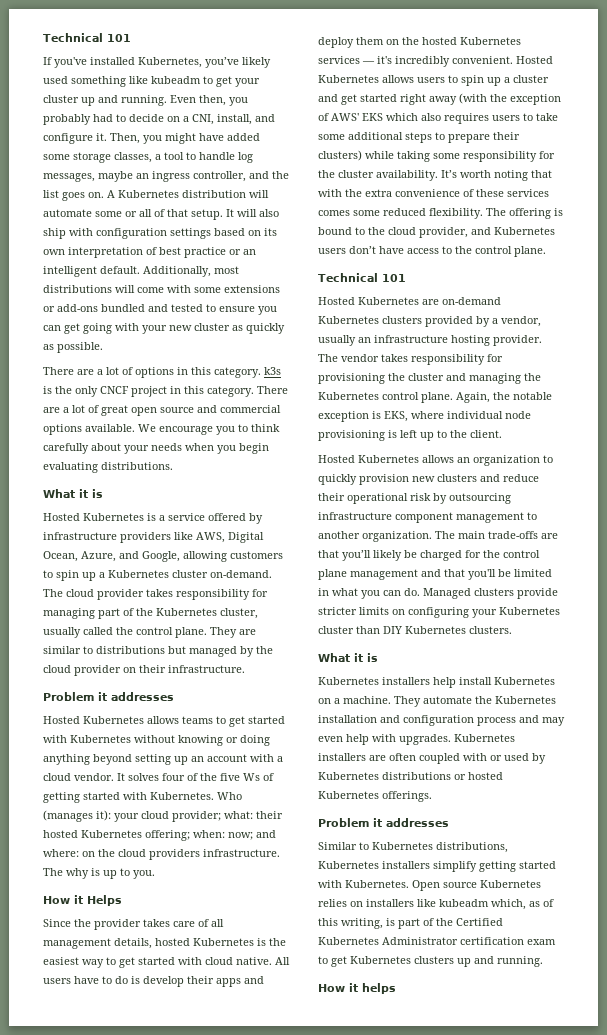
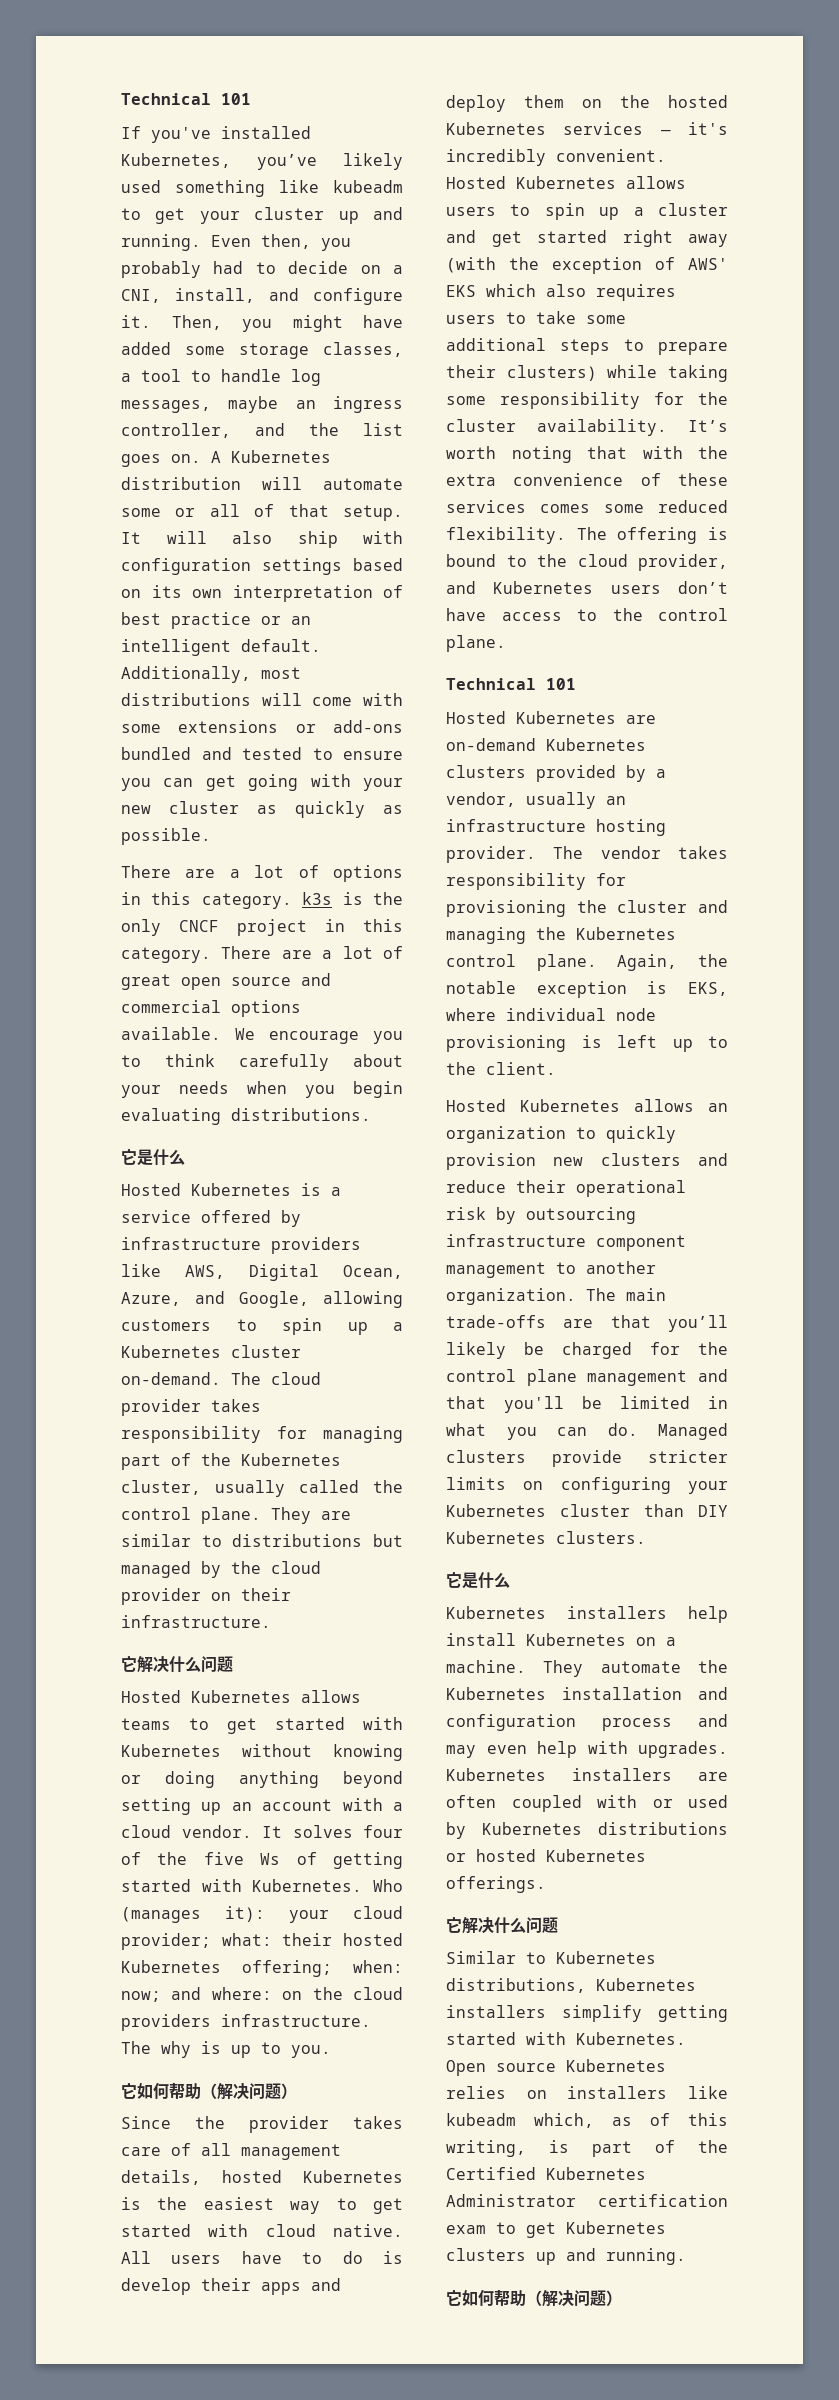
[43,489,103,498] What it is -> [121,1149,185,1166] 它是什么
[43,692,174,701] Problem it addresses -> [121,1656,233,1673] 它解决什么问题
[43,895,122,906] How it Helps -> [121,2082,297,2100] 它如何帮助（解决问题）
[318,653,378,662] What it is -> [446,1572,510,1589] 它是什么
[318,818,449,827] Problem it addresses -> [446,1917,558,1934] 它解决什么问题
[318,983,396,994] How it helps -> [446,2289,622,2307] 它如何帮助（解决问题）

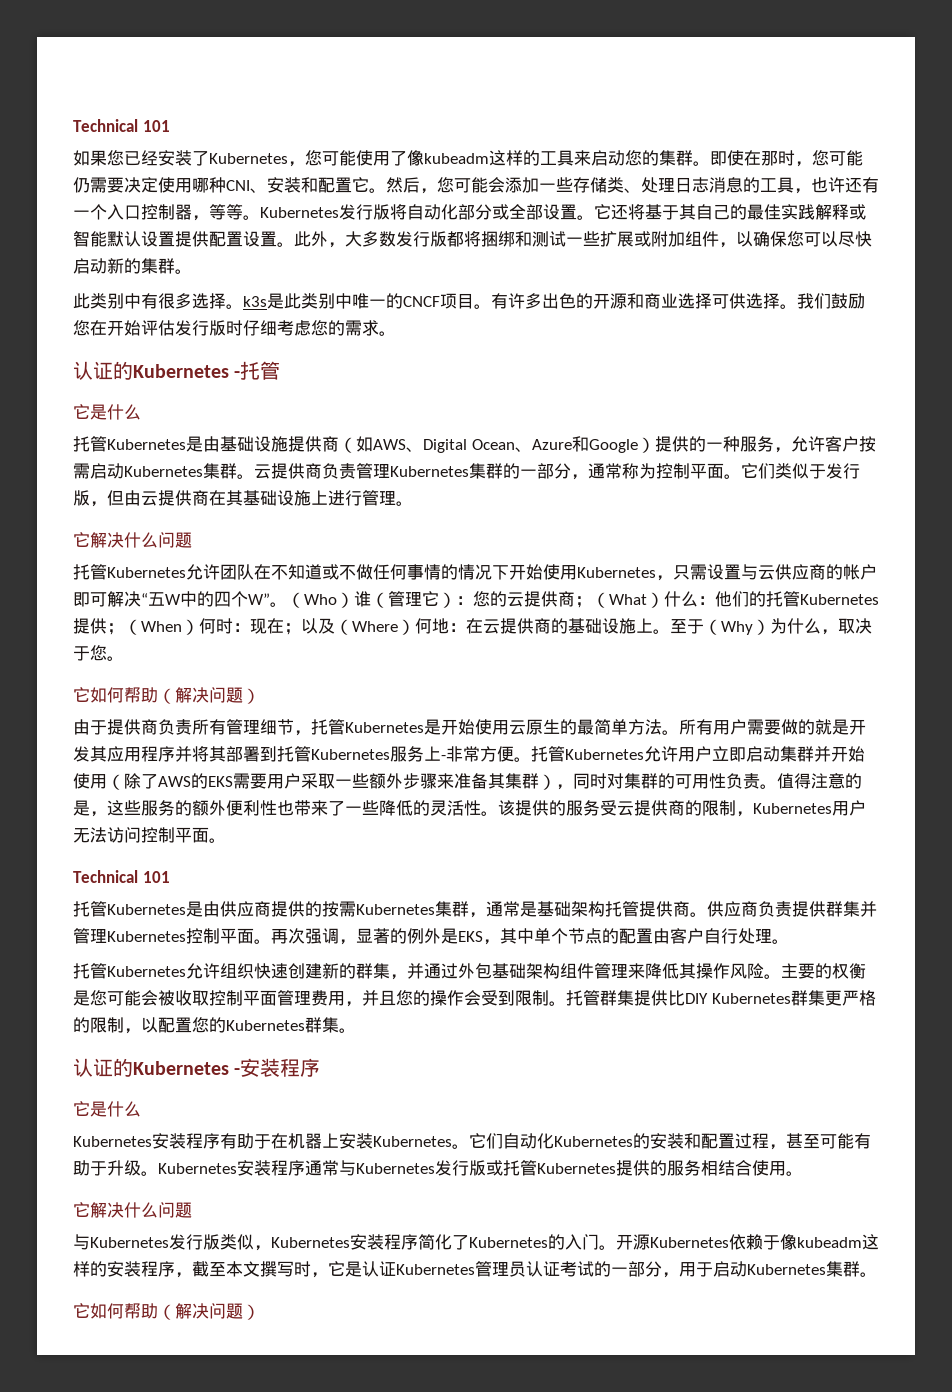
[121,93,251,105] [121,126,311,143] [121,153,403,170] [121,180,403,197] [121,207,403,224] [121,234,351,251] [121,261,403,278] [121,288,403,305] [121,315,403,332] [121,342,403,359] [121,369,321,386] [121,396,403,413] [121,423,403,438] [121,450,331,467] [121,477,403,490] [121,504,403,521] [121,531,403,548] [121,558,403,575] [121,585,403,602] [121,612,311,629] [121,639,321,656] [121,666,301,683] [121,693,403,706] [121,720,403,733] [121,747,403,760] [121,774,403,791] [121,801,403,818] [121,828,211,845] [121,865,403,882] [121,892,403,909] [121,919,403,936] [121,946,403,963] [121,973,331,990] [121,1000,301,1017] [121,1027,403,1044] [121,1054,403,1071] [121,1081,403,1098] [121,1108,371,1125] [121,1149,185,1166] [121,1183,341,1196] [121,1210,301,1227] [121,1237,361,1254] [121,1264,403,1281] [121,1291,403,1308] [121,1318,403,1335] [121,1345,301,1358] [121,1372,321,1385] [121,1399,261,1416] [121,1426,403,1443] [121,1453,341,1470] [121,1480,403,1497] [121,1507,351,1524] [121,1534,403,1547] [121,1561,321,1578] [121,1588,291,1605] [121,1615,271,1628] [121,1656,233,1673] [121,1690,361,1703] [121,1717,403,1734] [121,1744,403,1761] [121,1771,403,1788] [121,1798,403,1815] [121,1825,403,1838] [121,1852,403,1869] [121,1879,403,1892] [121,1906,403,1923] [121,1933,403,1950] [121,1960,403,1977] [121,1987,403,2002] [121,2014,371,2031] [121,2041,331,2058] Technical 101 // If you've installed Kubernetes, you’ve likely used something like kubeadm to get your cluster up and running. Even then, you probably had to decide on a CNI, install, and configure it. Then, you might have added some storage classes, a tool to handle log messages, maybe an ingress controller, and the list goes on. A Kubernetes distribution will automate some or all of that setup. It will also ship with configuration settings based on its own interpretation of best practice or an intelligent default. Additionally, most distributions will come with some extensions or add-ons bundled and tested to ensure you can get going with your new cluster as quickly as possible. // There are a lot of options in this category. k3s is the only CNCF project in this category. There are a lot of great open source and commercial options available. We encourage you to think carefully about your needs when you begin evaluating distributions. // 它是什么 // Hosted Kubernetes is a service offered by infrastructure providers like AWS, Digital Ocean, Azure, and Google, allowing customers to spin up a Kubernetes cluster on-demand. The cloud provider takes responsibility for managing part of the Kubernetes cluster, usually called the control plane. They are similar to distributions but managed by the cloud provider on their infrastructure. // 它解决什么问题 // Hosted Kubernetes allows teams to get started with Kubernetes without knowing or doing anything beyond setting up an account with a cloud vendor. It solves four of the five Ws of getting started with Kubernetes. Who (manages it): your cloud provider; what: their hosted Kubernetes offering; when: now; and where: on the cloud providers infrastructure. The why is up to you. -> [73,119,170,132] [73,150,863,167] [73,177,879,194] [73,204,866,221] [73,230,872,248] [73,258,192,274] [73,293,865,309] [73,320,396,336] [73,361,281,380] [73,404,141,420] [73,436,876,453] [73,463,860,480] [73,490,413,507] [73,532,192,548] [73,564,877,581] [73,591,879,608] [73,618,872,635] [73,645,124,661] Technical 101 // 如果您已经安装了Kubernetes，您可能使用了像kubeadm这样的工具来启动您的集群。即使在那时，您可能仍需要决定使用哪种CNI、安装和配置它。然后，您可能会添加一些存储类、处理日志消息的工具，也许还有一个入口控制器，等等。Kubernetes发行版将自动化部分或全部设置。它还将基于其自己的最佳实践解释或智能默认设置提供配置设置。此外，大多数发行版都将捆绑和测试一些扩展或附加组件，以确保您可以尽快启动新的集群。 // 此类别中有很多选择。k3s是此类别中唯一的CNCF项目。有许多出色的开源和商业选择可供选择。我们鼓励您在开始评估发行版时仔细考虑您的需求。 // 认证的Kubernetes -托管 // 它是什么 // 托管Kubernetes是由基础设施提供商（如AWS、Digital Ocean、Azure和Google）提供的一种服务，允许客户按需启动Kubernetes集群。云提供商负责管理Kubernetes集群的一部分，通常称为控制平面。它们类似于发行版，但由云提供商在其基础设施上进行管理。 // 它解决什么问题 // 托管Kubernetes允许团队在不知道或不做任何事情的情况下开始使用Kubernetes，只需设置与云供应商的帐户即可解决“五W中的四个W”。（Who）谁（管理它）：您的云提供商；（What）什么：他们的托管Kubernetes提供；（When）何时：现在；以及（Where）何地：在云提供商的基础设施上。至于（Why）为什么，取决于您。
[121,2116,403,2133] [121,2143,341,2160] [121,2170,403,2185] [121,2197,403,2214] [121,2224,403,2237] [121,2251,403,2264] [121,2278,341,2295] [446,95,728,112] [446,122,728,135] [446,149,666,166] [446,176,686,189] [446,203,728,220] [446,230,728,247] [446,257,728,274] [446,284,676,301] [446,311,626,324] [446,338,728,355] [446,365,728,382] [446,392,728,409] [446,419,728,436] [446,446,728,463] [446,473,728,486] [446,500,728,513] [446,527,728,544] [446,554,728,571] [446,581,728,594] [446,608,728,621] [446,635,506,652] [446,678,576,690] [446,711,656,724] [446,738,646,751] [446,765,666,782] [446,792,626,809] [446,819,666,836] [446,846,728,863] [446,873,626,890] [446,900,728,917] [446,927,676,944] [446,954,728,971] [446,981,728,998] [446,1008,656,1021] [446,1035,728,1052] [446,1062,556,1075] [446,1099,728,1112] [446,1126,676,1143] [446,1153,728,1170] [446,1180,686,1197] [446,1207,636,1224] [446,1234,686,1251] [446,1261,656,1278] [446,1288,666,1305] [446,1315,728,1332] [446,1342,728,1359] [446,1369,728,1386] [446,1396,728,1413] [446,1423,728,1440] [446,1450,728,1467] [446,1477,728,1494] [446,1504,728,1517] [446,1531,646,1544] [446,1572,510,1589] [446,1606,728,1623] [446,1633,676,1646] [446,1660,728,1677] [446,1687,728,1700] [446,1714,728,1731] [446,1741,728,1758] [446,1768,728,1781] [446,1795,728,1812] [446,1822,728,1839] [446,1849,646,1862] [446,1876,546,1893] [446,1917,558,1934] [446,1951,656,1964] [446,1978,696,1993] [446,2005,728,2022] [446,2032,686,2045] [446,2059,666,2076] [446,2086,728,2099] [446,2113,728,2128] [446,2140,728,2157] [446,2167,646,2180] [446,2194,728,2207] [446,2221,666,2238] [446,2248,686,2265] Since the provider takes care of all management details, hosted Kubernetes is the easiest way to get started with cloud native. All users have to do is develop their apps and deploy them on the hosted Kubernetes services — it's incredibly convenient. Hosted Kubernetes allows users to spin up a cluster and get started right away (with the exception of AWS' EKS which also requires users to take some additional steps to prepare their clusters) while taking some responsibility for the cluster availability. It’s worth noting that with the extra convenience of these services comes some reduced flexibility. The offering is bound to the cloud provider, and Kubernetes users don’t have access to the control plane. // Technical 101 // Hosted Kubernetes are on-demand Kubernetes clusters provided by a vendor, usually an infrastructure hosting provider. The vendor takes responsibility for provisioning the cluster and managing the Kubernetes control plane. Again, the notable exception is EKS, where individual node provisioning is left up to the client. // Hosted Kubernetes allows an organization to quickly provision new clusters and reduce their operational risk by outsourcing infrastructure component management to another organization. The main trade-offs are that you’ll likely be charged for the control plane management and that you'll be limited in what you can do. Managed clusters provide stricter limits on configuring your Kubernetes cluster than DIY Kubernetes clusters. // 它是什么 // Kubernetes installers help install Kubernetes on a machine. They automate the Kubernetes installation and configuration process and may even help with upgrades. Kubernetes installers are often coupled with or used by Kubernetes distributions or hosted Kubernetes offerings. // 它解决什么问题 // Similar to Kubernetes distributions, Kubernetes installers simplify getting started with Kubernetes. Open source Kubernetes relies on installers like kubeadm which, as of this writing, is part of the Certified Kubernetes Administrator certification exam to get Kubernetes clusters up and running. -> [73,719,866,736] [73,746,865,762] [73,773,862,790] [73,800,866,817] [73,827,226,843] [73,870,170,883] [73,901,877,918] [73,928,789,945] [73,963,866,980] [73,990,876,1007] [73,1017,356,1034] [73,1058,321,1077] [73,1101,141,1117] [73,1133,871,1150] [73,1160,803,1176] [73,1202,192,1218] [73,1234,879,1251] [73,1261,877,1278] 由于提供商负责所有管理细节，托管Kubernetes是开始使用云原生的最简单方法。所有用户需要做的就是开发其应用程序并将其部署到托管Kubernetes服务上-非常方便。托管Kubernetes允许用户立即启动集群并开始使用（除了AWS的EKS需要用户采取一些额外步骤来准备其集群），同时对集群的可用性负责。值得注意的是，这些服务的额外便利性也带来了一些降低的灵活性。该提供的服务受云提供商的限制，Kubernetes用户无法访问控制平面。 // Technical 101 // 托管Kubernetes是由供应商提供的按需Kubernetes集群，通常是基础架构托管提供商。供应商负责提供群集并管理Kubernetes控制平面。再次强调，显著的例外是EKS，其中单个节点的配置由客户自行处理。 // 托管Kubernetes允许组织快速创建新的群集，并通过外包基础架构组件管理来降低其操作风险。主要的权衡是您可能会被收取控制平面管理费用，并且您的操作会受到限制。托管群集提供比DIY Kubernetes群集更严格的限制，以配置您的Kubernetes群集。 // 认证的Kubernetes -安装程序 // 它是什么 // Kubernetes安装程序有助于在机器上安装Kubernetes。它们自动化Kubernetes的安装和配置过程，甚至可能有助于升级。Kubernetes安装程序通常与Kubernetes发行版或托管Kubernetes提供的服务相结合使用。 // 它解决什么问题 // 与Kubernetes发行版类似，Kubernetes安装程序简化了Kubernetes的入门。开源Kubernetes依赖于像kubeadm这样的安装程序，截至本文撰写时，它是认证Kubernetes管理员认证考试的一部分，用于启动Kubernetes集群。

